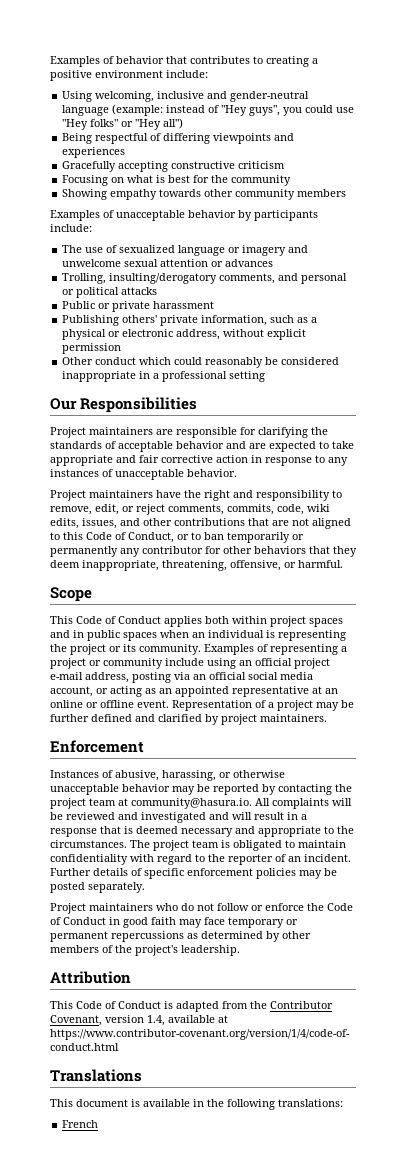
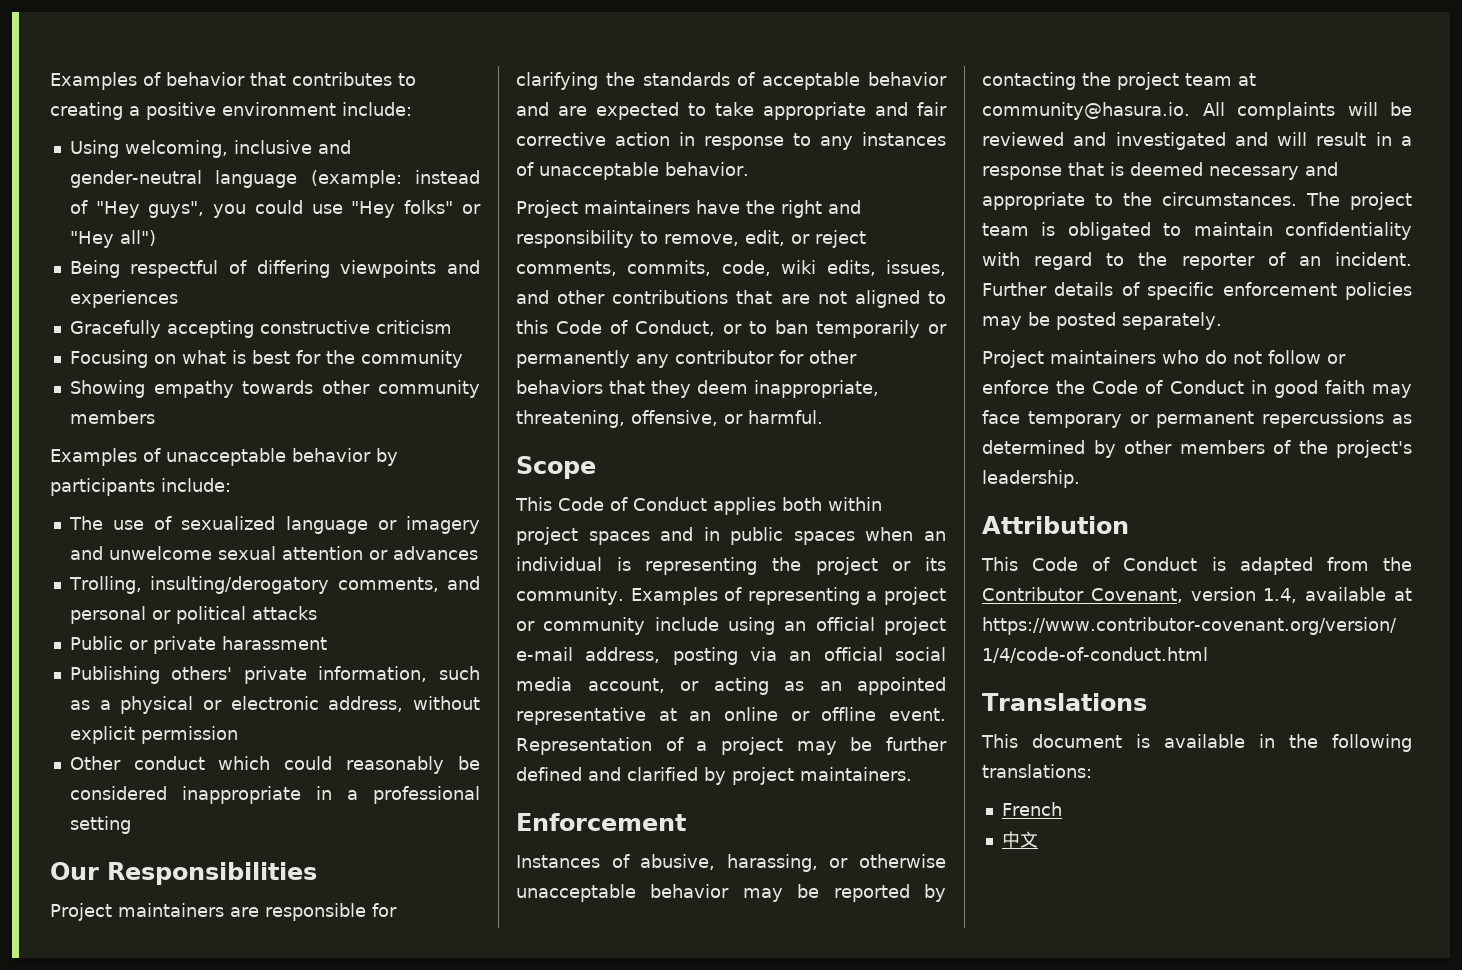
(99, 1124) none -> [1001,831,1038,848] // 中文

